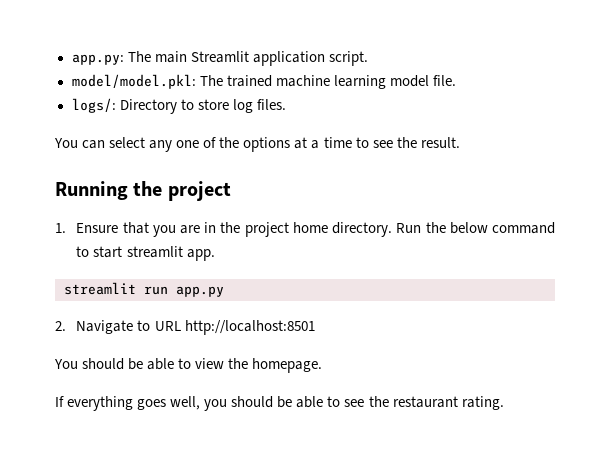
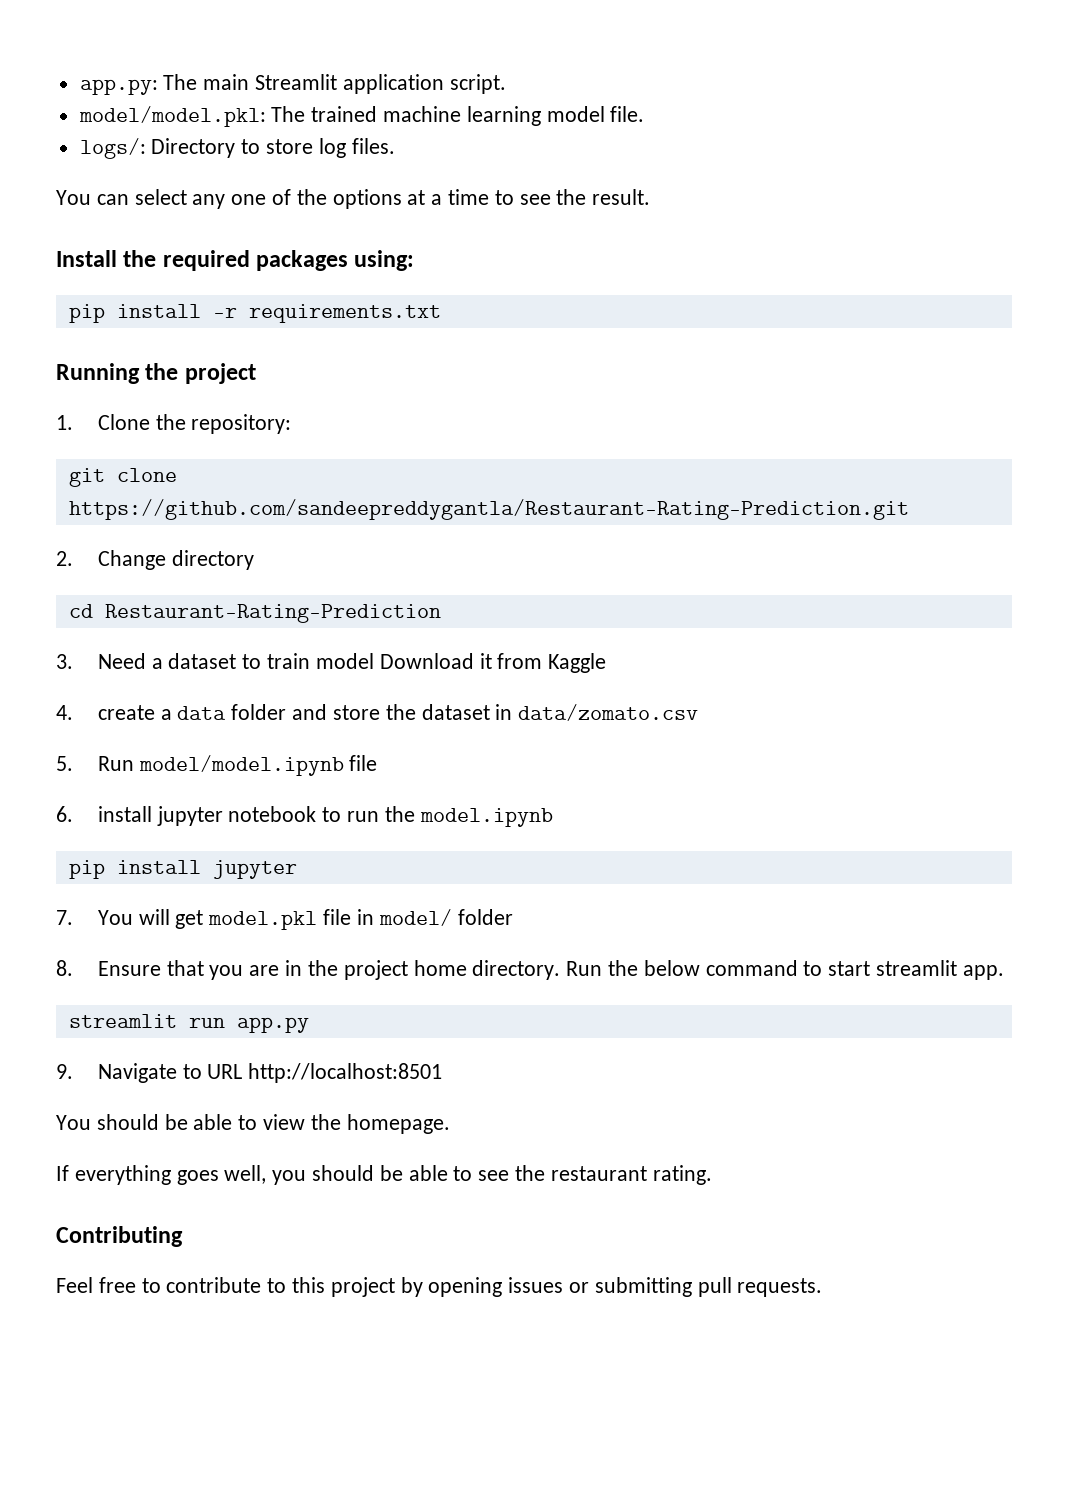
[55,181,231,201] [55,223,66,233] Running the project // 1. -> [56,250,415,271] [68,304,441,323] [56,363,256,384] [56,414,292,434] [68,468,177,487] [68,499,909,520] [56,550,254,570] [68,604,441,623] [56,653,607,673] [56,704,699,721] [56,755,378,776] [56,806,553,827] [68,860,297,879] [56,909,513,930] [56,960,73,976] Install the required packages using: // pip install -r requirements.txt // Running the project // 1. Clone the repository: // git clone https://github.com/sandeepreddygantla/Restaurant-Rating-Prediction.git // 2. Change directory // cd Restaurant-Rating-Prediction // 3. Need a dataset to train model Download it from Kaggle // 4. create a data folder and store the dataset in data/zomato.csv // 5. Run model/model.ipynb file // 6. install jupyter notebook to run the model.ipynb // pip install jupyter // 7. You will get model.pkl file in model/ folder // 8.
[55,321,66,331] 2. -> [56,1064,73,1079] 9.
(504, 403) none -> [56,1226,183,1247] [56,1277,823,1297] // Contributing // Feel free to contribute to this project by opening issues or submitting pull requests.

